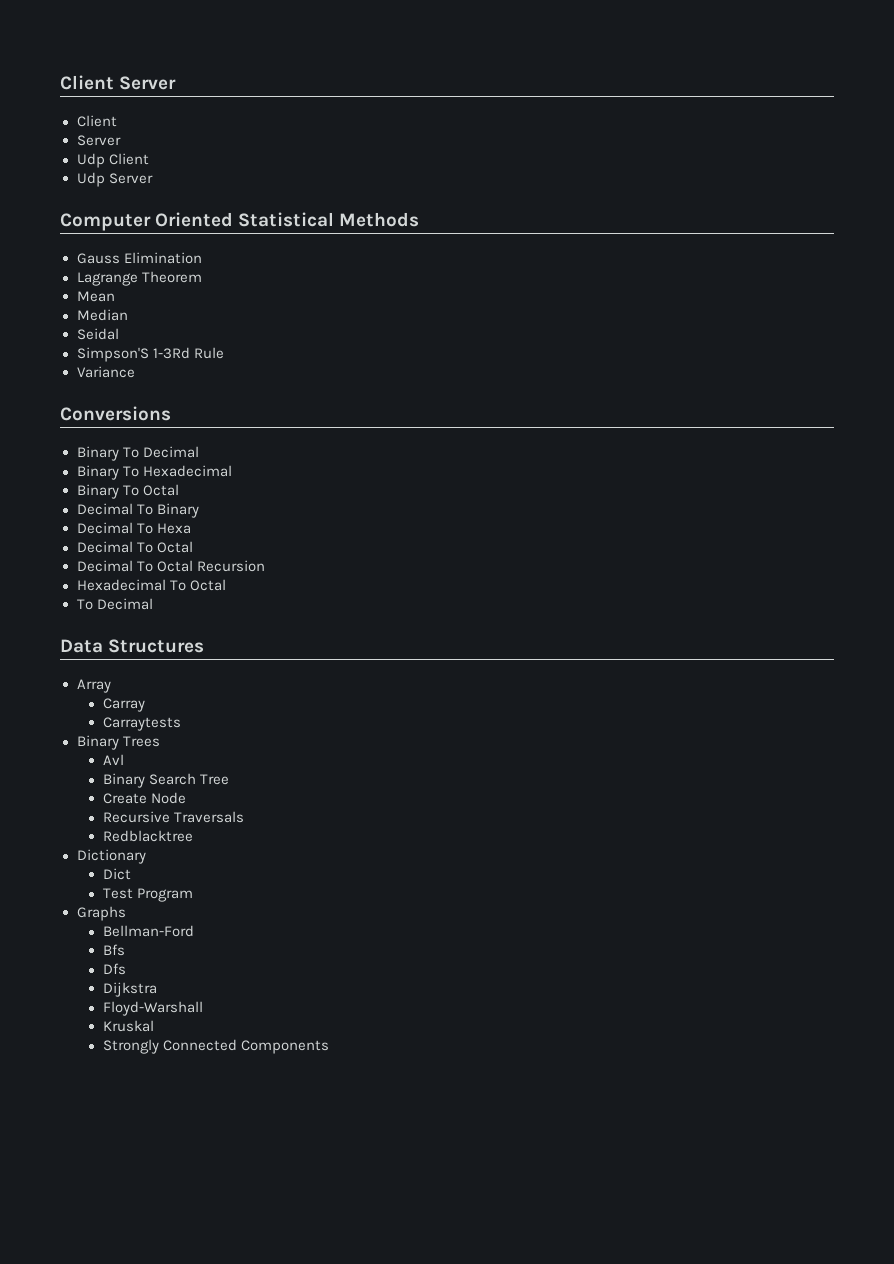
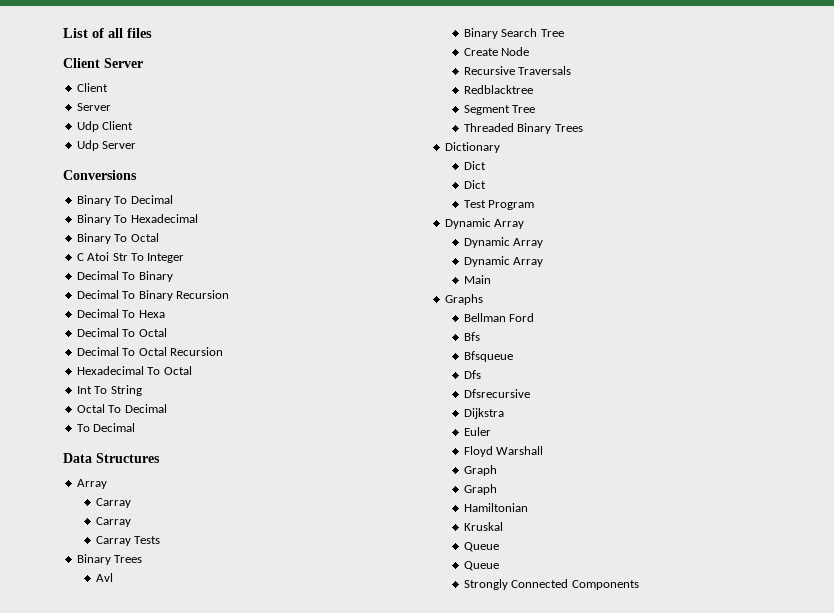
(60, 82) none -> [63,28,152,38] List of all files //
[60,212,420,231] [76,252,202,264] [76,271,202,286] [76,291,115,302] [76,309,128,321] [76,328,119,340] [76,347,224,362] [76,366,135,378] // Computer Oriented Statistical Methods // Gauss Elimination // Lagrange Theorem // Mean // Median // Seidal // Simpson'S 1-3Rd Rule // Variance -> (137, 145) none
[76,503,199,518] // Decimal To Binary -> [76,252,185,263] [76,271,173,282] [76,290,229,301] // C Atoi Str To Integer // Decimal To Binary // Decimal To Binary Recursion
(226, 585) none -> [76,385,142,396] [76,404,167,413] // Int To String // Octal To Decimal
[102,717,181,731] Carraytests -> [95,517,131,527] [95,536,161,546] Carray // Carray Tests
(193, 836) none -> [463,105,536,115] [463,123,583,134] // Segment Tree // Threaded Binary Trees
(131, 874) none -> [463,180,486,189] // Dict
(193, 895) none -> [444,218,525,229] [463,237,544,248] [463,256,544,267] [463,275,491,284] // Dynamic Array // Dynamic Array // Dynamic Array // Main
[102,925,194,937] Bellman-Ford -> [463,313,535,322] Bellman Ford
(125, 950) none -> [463,351,513,362] // Bfsqueue
(126, 969) none -> [463,389,530,398] // Dfsrecursive
[102,1001,203,1016] Floyd-Warshall -> [463,427,491,436] [463,446,544,457] [463,465,497,476] [463,484,497,495] [463,503,528,512] Euler // Floyd Warshall // Graph // Graph // Hamiltonian
(154, 1026) none -> [463,542,499,552] [463,561,499,571] // Queue // Queue

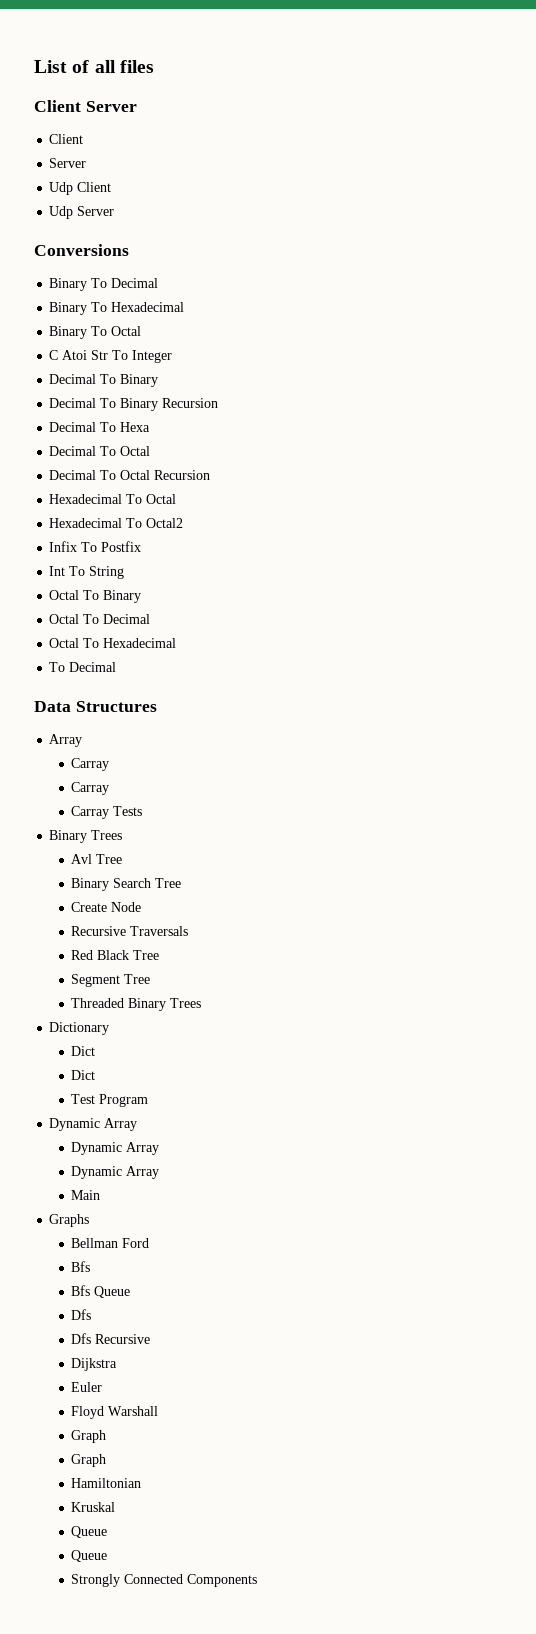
(192, 370) none -> [49,518,184,528] [49,541,142,552] // Hexadecimal To Octal2 // Infix To Postfix
(142, 390) none -> [49,590,142,603] // Octal To Binary
(167, 408) none -> [49,638,177,648] // Octal To Hexadecimal
(113, 577) none -> [96,854,123,864] Tree
[463,85,533,94] Redblacktree -> [71,950,160,960] Red Black Tree
[463,351,513,362] Bfsqueue -> [71,1285,131,1298] Bfs Queue
[463,389,530,398] Dfsrecursive -> [71,1333,151,1344] Dfs Recursive

